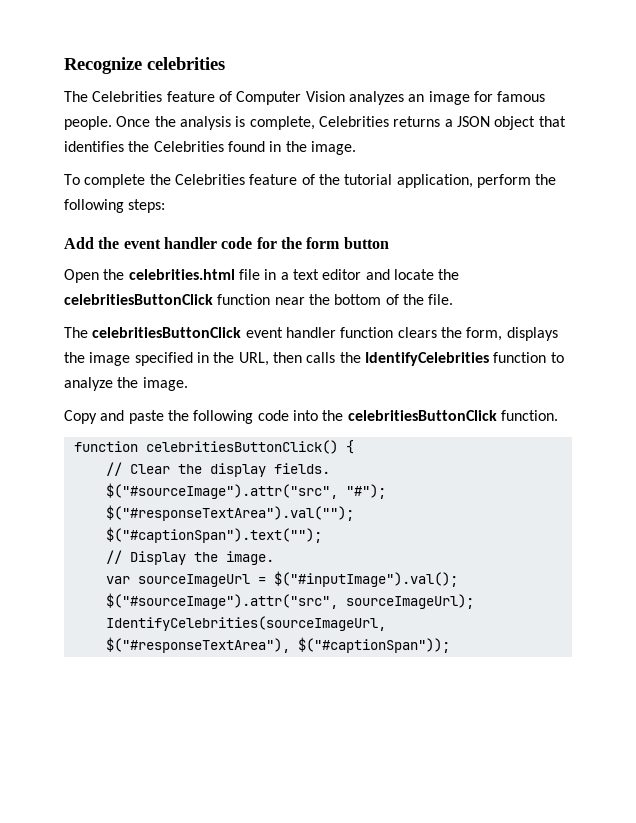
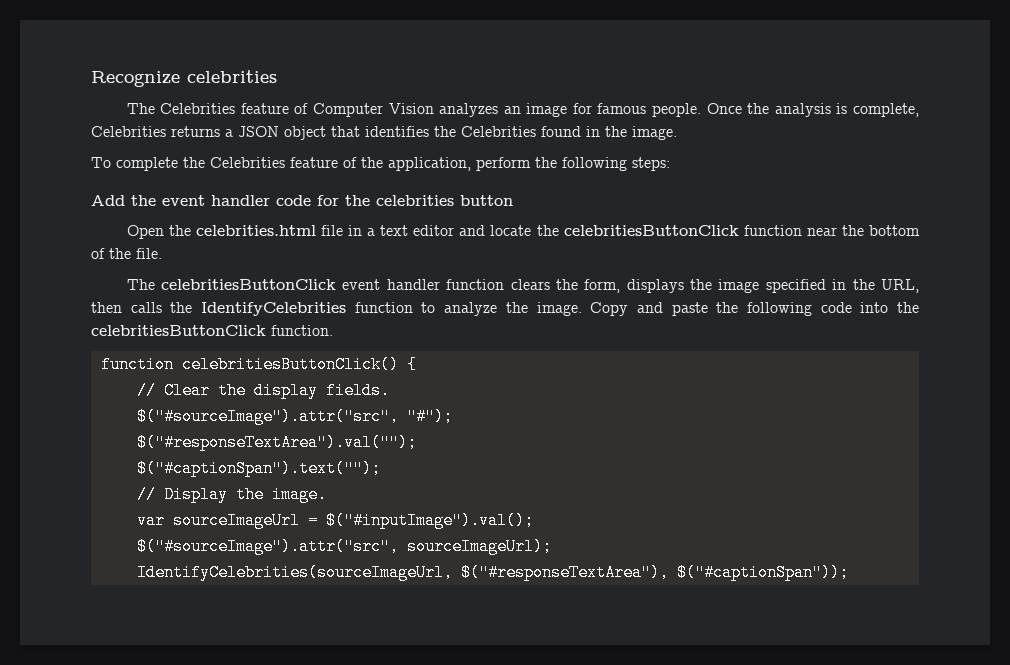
[344,174,393,185] tutorial -> (383, 162) none
[306,237,341,249] form -> [376,195,454,206] celebrities
(188, 384) // -> (582, 309) none

